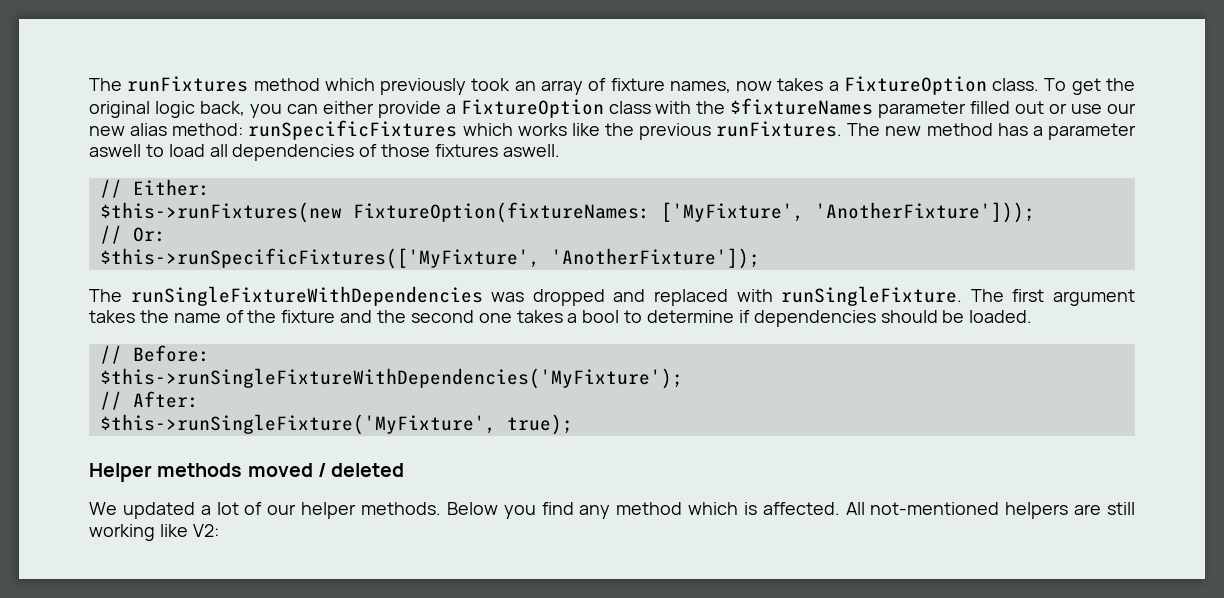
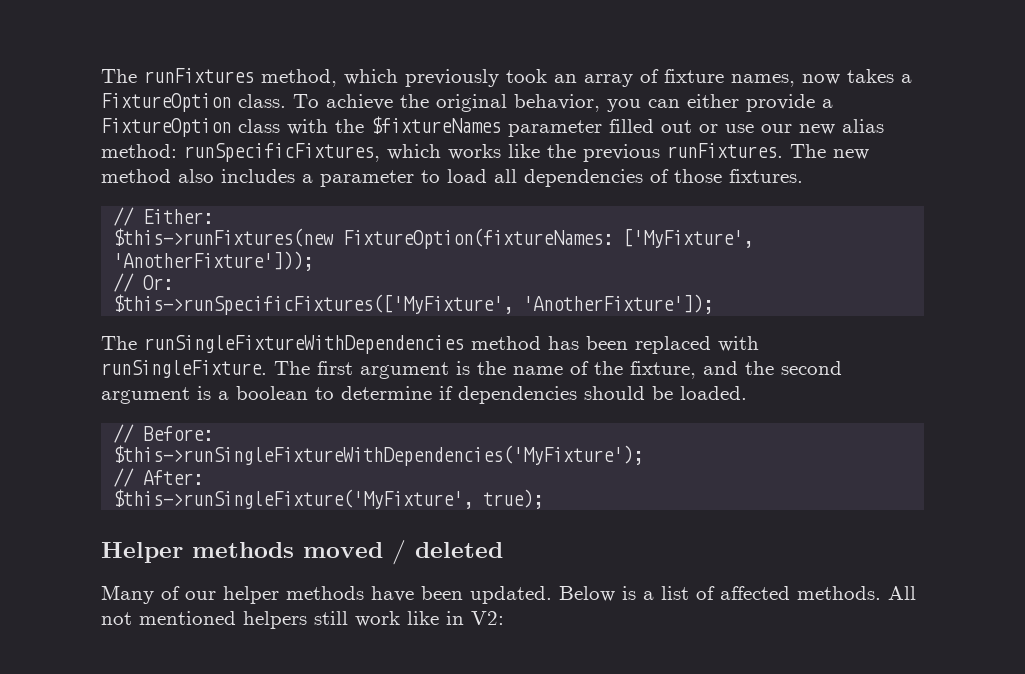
[253,78,320,91] method -> [261,69,337,87] method,
[1071,78,1101,95] get -> [326,94,393,110] achieve
[154,101,245,118] logic back, -> [514,94,600,112] behavior,
[248,120,458,140] runSpecificFixtures -> [184,143,380,162] runSpecificFixtures,
[997,123,1028,136] has -> [178,169,295,183] also includes
[89,144,141,157] aswell -> (414, 178) none
[435,144,560,157] fixtures aswell. -> [729,169,803,183] fixtures.
[491,289,646,306] was dropped and -> [471,336,628,350] method has been
[89,310,135,323] takes -> [456,361,470,375] is
[281,310,336,323] fixture -> [630,361,696,379] fixture,
[478,310,620,323] one takes a bool -> [101,386,308,404] argument is a boolean
[89,502,1136,519] [89,524,188,541] We updated a lot of our helper methods. Below you find any method which is affected. All not-mentioned helpers are still working like -> [101,585,916,604] [101,611,464,629] Many of our helper methods have been updated. Below is a list of affected methods. All not mentioned helpers still work like in

